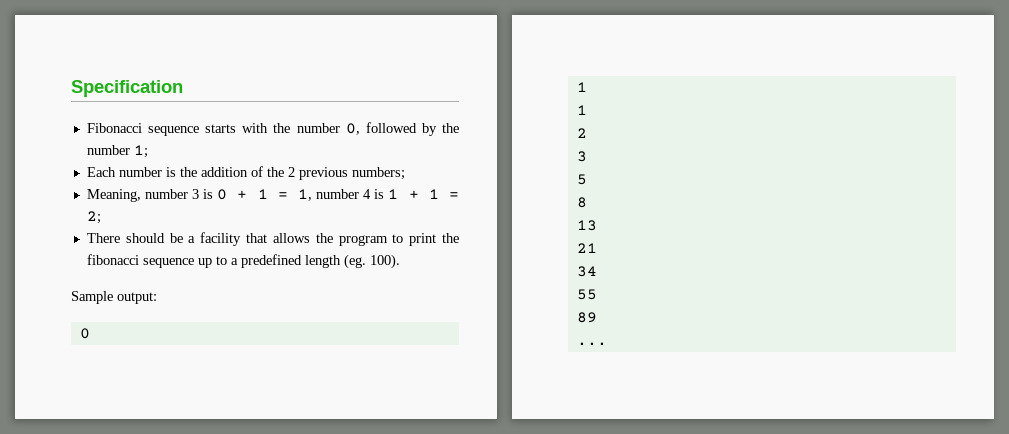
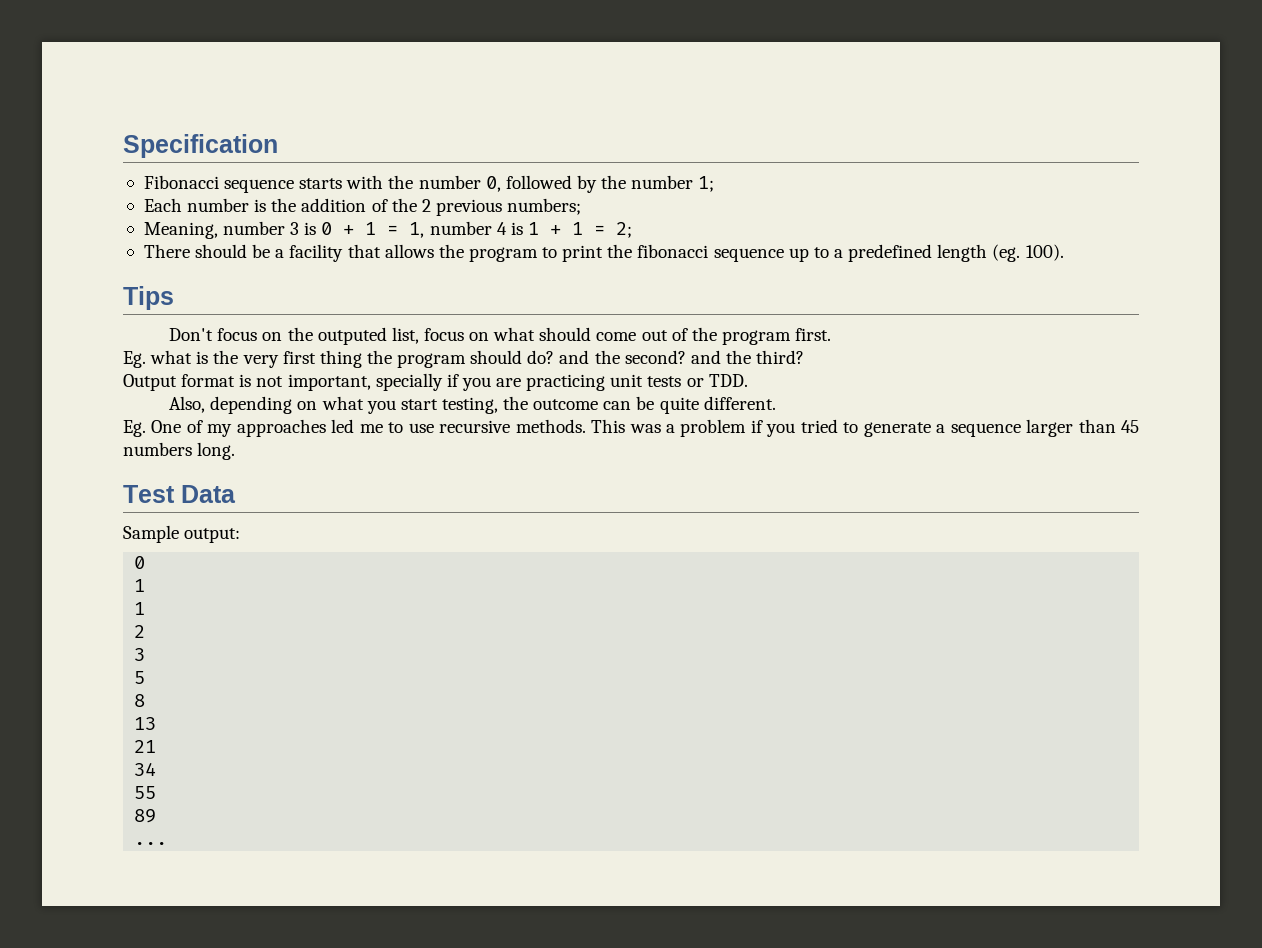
(400, 261) none -> [123,286,174,310] [169,327,832,345] [123,350,805,368] [123,373,748,391] [169,396,776,414] [123,419,1140,437] [123,442,236,460] [123,485,236,503] // Tips // Don't focus on the outputed list, focus on what should come out of the program first. // Eg. what is the very first thing the program should do? and the second? and the third? // Output format is not important, specially if you are practicing unit tests or TDD. // Also, depending on what you start testing, the outcome can be quite different. // Eg. One of my approaches led me to use recursive methods. This was a problem if you tried to generate a sequence larger than 45 numbers long. // Test Data

